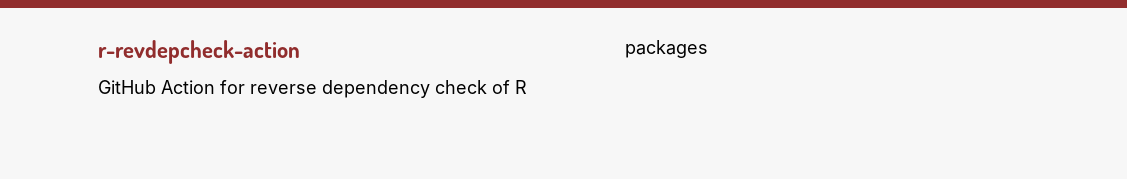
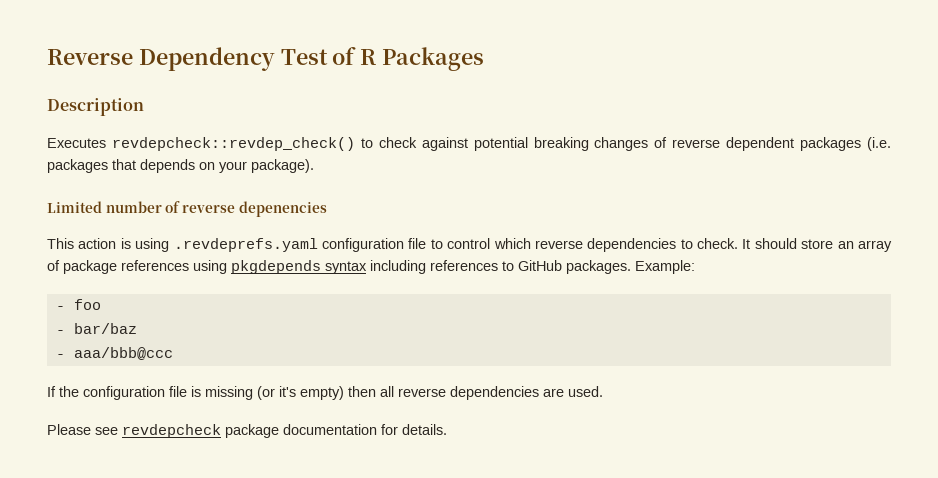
[98,40,300,64] [98,80,527,98] [625,40,708,58] r-revdepcheck-action // GitHub Action for reverse dependency check of R packages -> [47,47,485,71] [47,98,144,116] [47,137,891,151] [47,159,314,173] [47,201,327,217] [47,238,893,252] [47,260,695,274] [55,299,101,310] [55,323,137,334] [55,347,173,360] [47,386,603,400] [47,424,447,438] Reverse Dependency Test of R Packages // Description // Executes revdepcheck::revdep_check() to check against potential breaking changes of reverse dependent packages (i.e. packages that depends on your package). // Limited number of reverse depenencies // This action is using .revdeprefs.yaml configuration file to control which reverse dependencies to check. It should store an array of package references using pkgdepends syntax including references to GitHub packages. Example: // - foo // - bar/baz // - aaa/bbb@ccc // If the configuration file is missing (or it's empty) then all reverse dependencies are used. // Please see revdepcheck package documentation for details.

